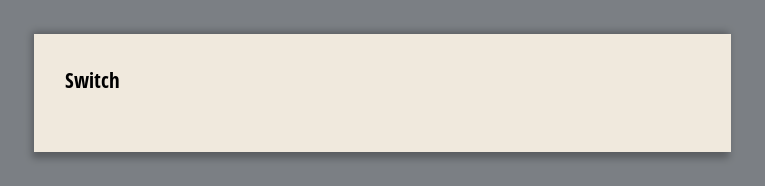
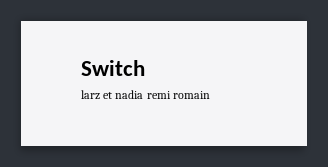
(120, 80) none -> [81,90,210,100] // larz et nadia remi romain

